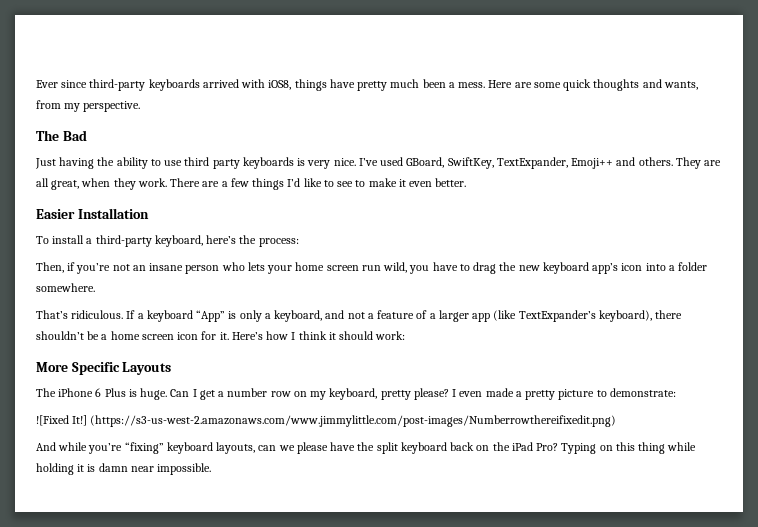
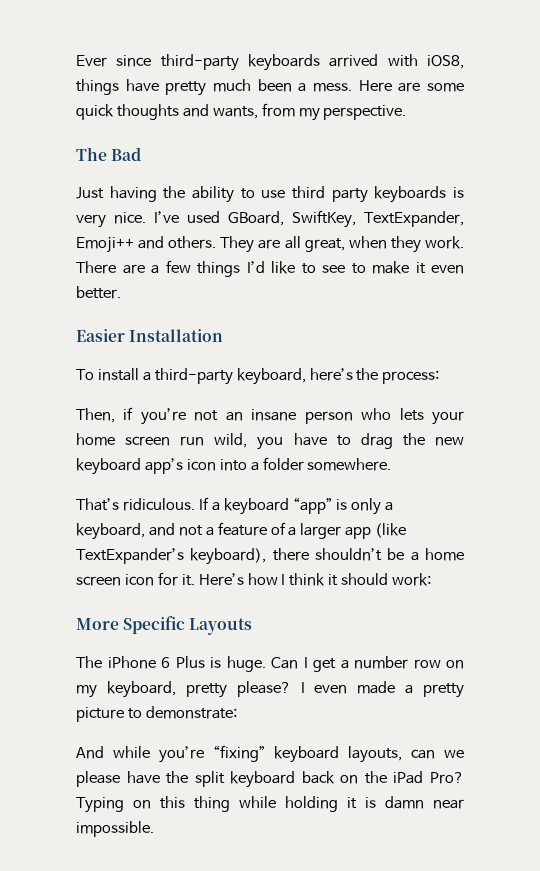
[196,310,226,322] “App” -> [292,497,333,514] “app”
[36,415,617,427] // ![Fixed It!] (https://s3-us-west-2.amazonaws.com/www.jimmylittle.com/post-images/Numberrowthereifixedit.png) -> (237, 712) none

